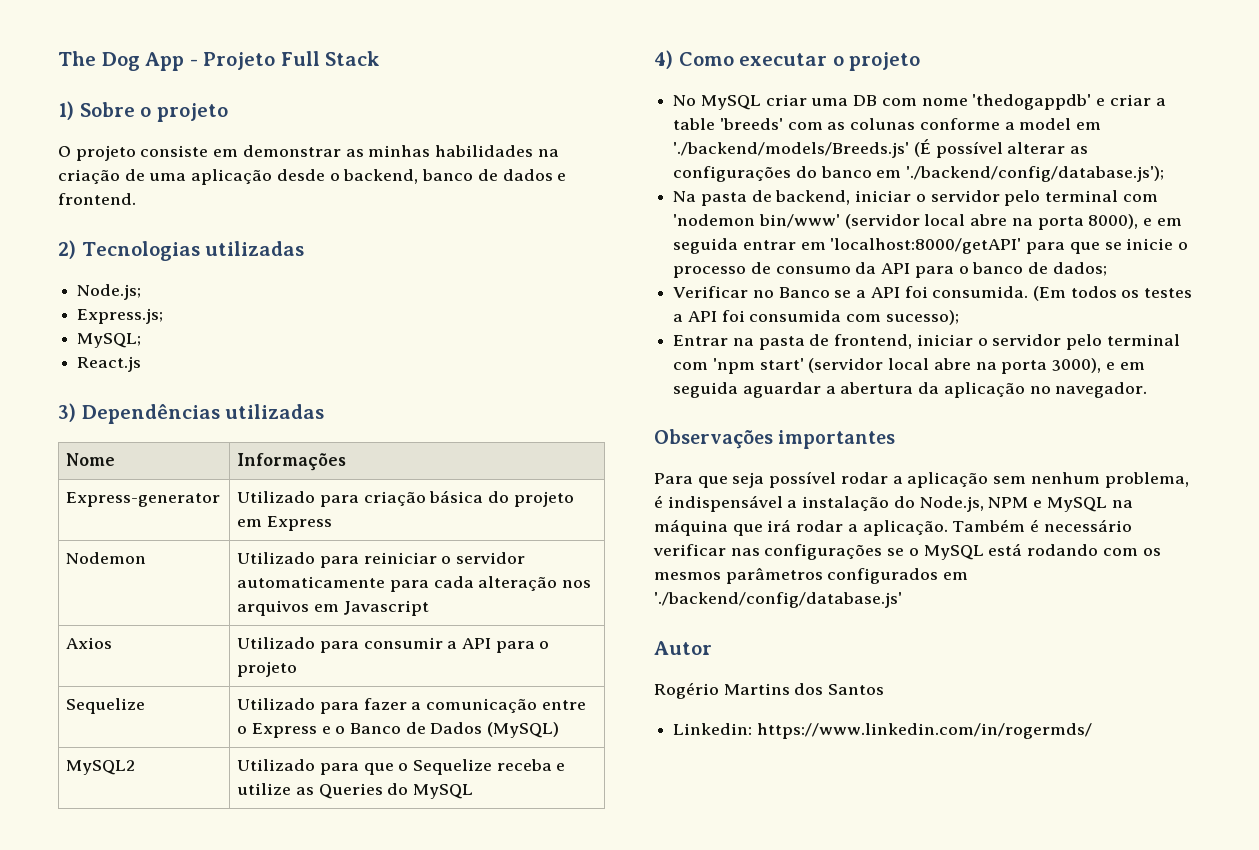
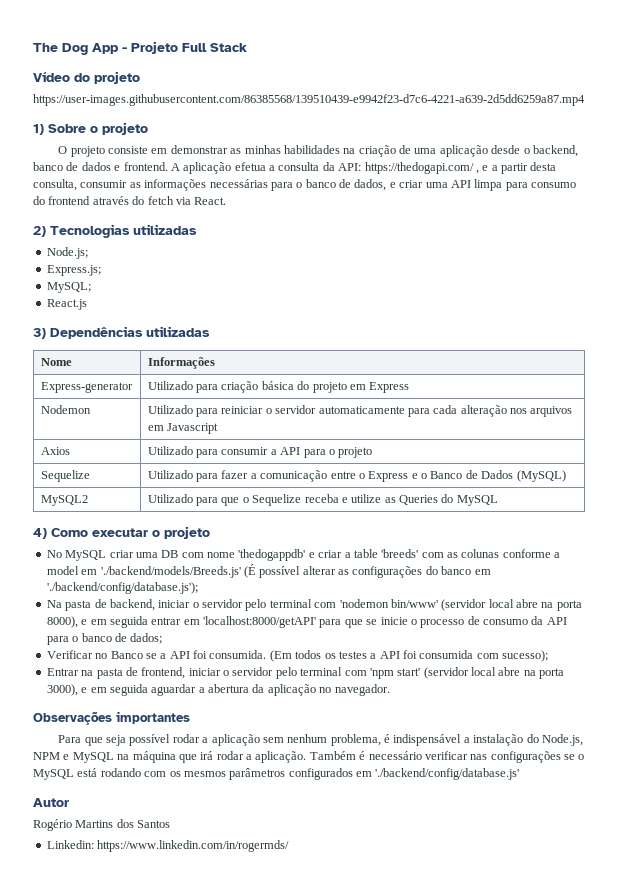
(381, 58) none -> [33,71,140,84] [33,94,585,106] // Vídeo do projeto // https://user-images.githubusercontent.com/86385568/139510439-e9942f23-d7c6-4221-a639-2d5dd6259a87.mp4
(136, 199) none -> [170,162,557,174] [33,179,576,191] [33,196,227,205] A aplicação efetua a consulta da API: https://thedogapi.com/ , e a partir desta consulta, consumir as informações necessárias para o banco de dados, e criar uma API limpa para consumo do frontend através do fetch via React.

